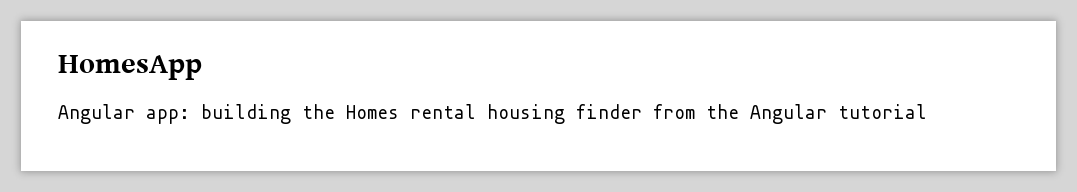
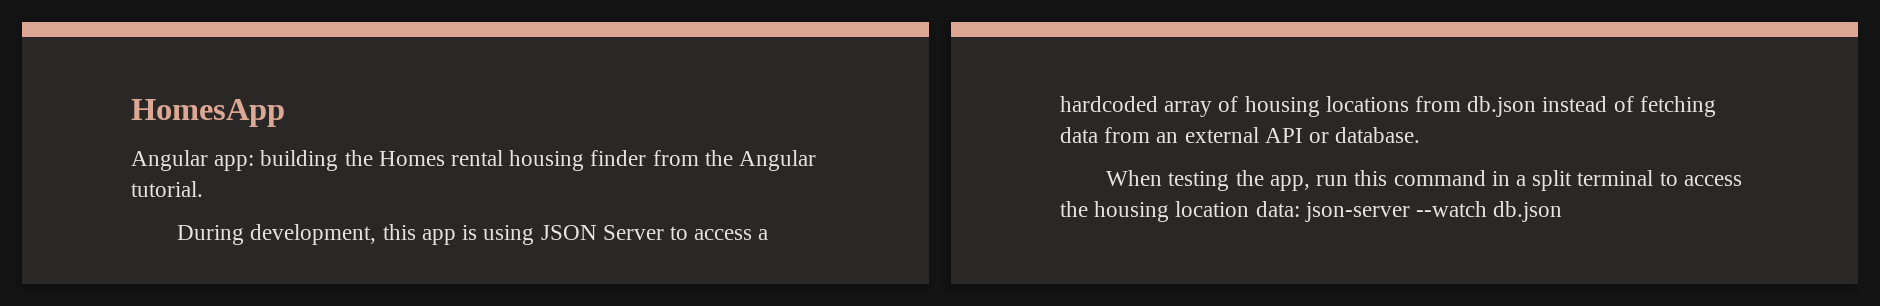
[838,104,927,119] tutorial -> [131,181,203,197] [177,224,769,245] [1060,96,1716,117] [1060,127,1421,143] [1106,170,1742,191] [1060,201,1563,222] tutorial. // During development, this app is using JSON Server to access a hardcoded array of housing locations from db.json instead of fetching data from an external API or database. // When testing the app, run this command in a split terminal to access the housing location data: json-server --watch db.json

